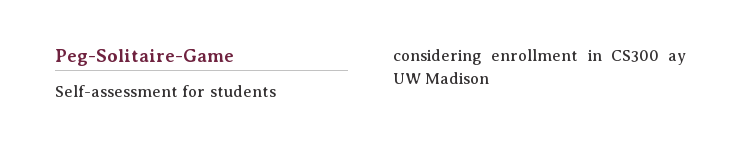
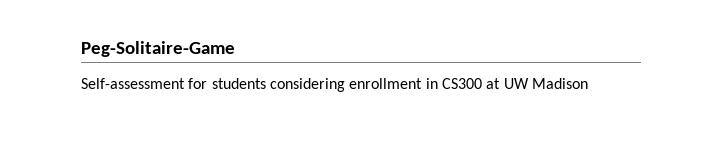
[668,53,686,65] ay -> [486,78,501,89] at

